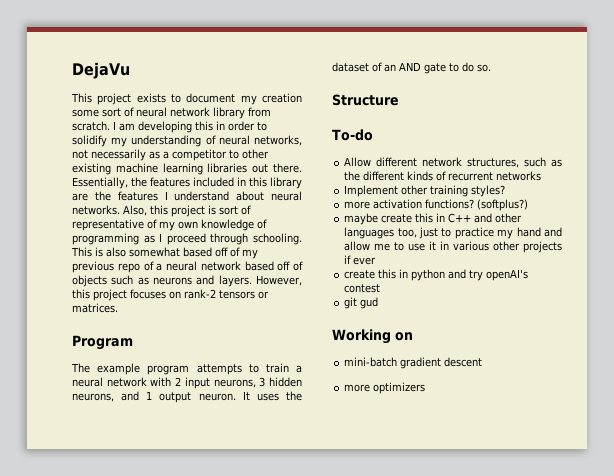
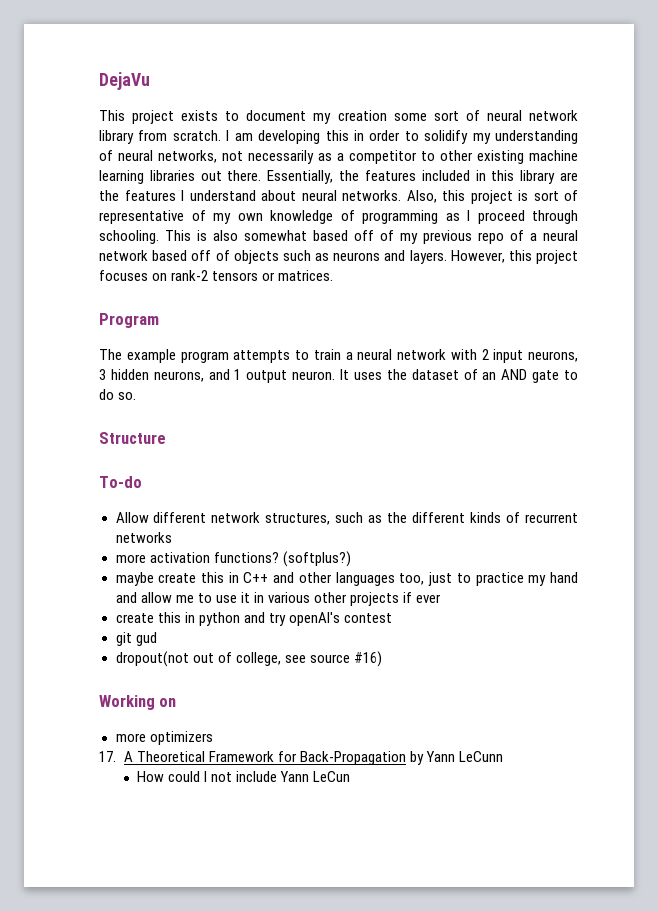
[344,185,506,197] // Implement other training styles? -> (172, 537) none
(379, 303) none -> [115,651,382,667] // dropout(not out of college, see source #16)
[344,357,483,369] // mini-batch gradient descent -> (177, 702) none
(426, 388) none -> [99,751,503,765] [137,771,351,782] // 17. A Theoretical Framework for Back-Propagation by Yann LeCunn // How could I not include Yann LeCun

